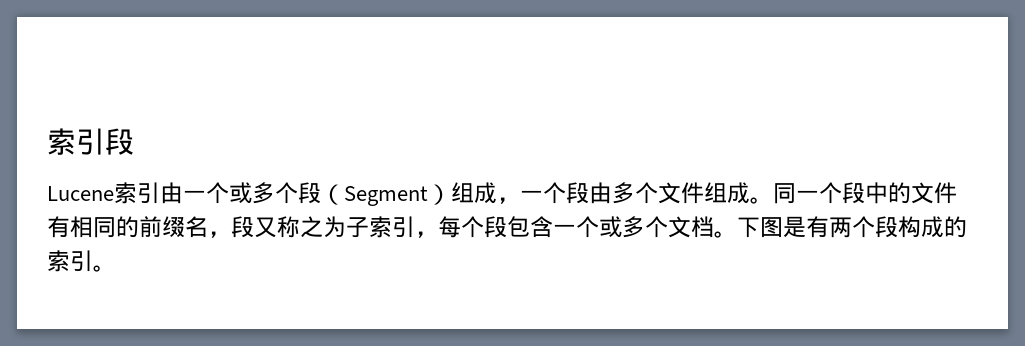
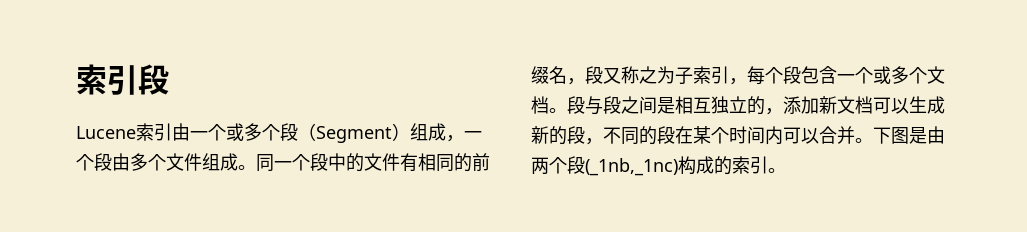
[737,216,898,238] 下图是有两个段 -> [567,96,945,115] [531,126,945,145] [531,156,678,176] 段与段之间是相互独立的，添加新文档可以生成新的段，不同的段在某个时间内可以合并。下图是由两个段(_1nb,_1nc)

